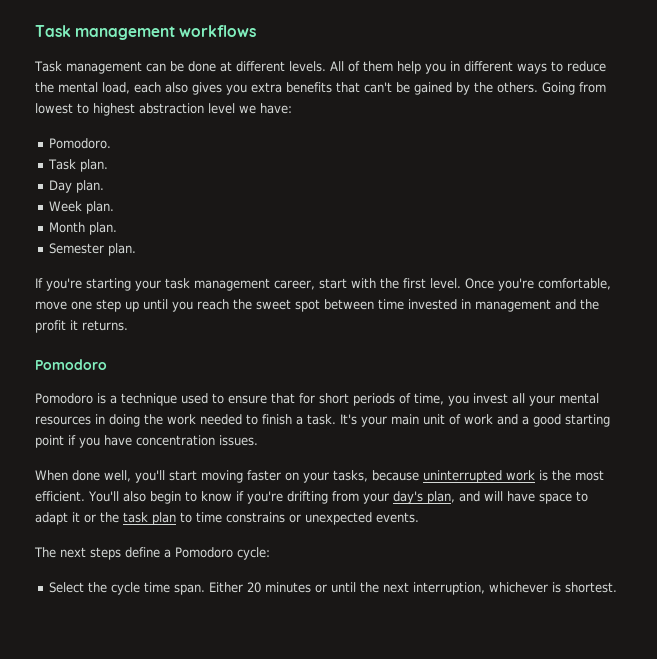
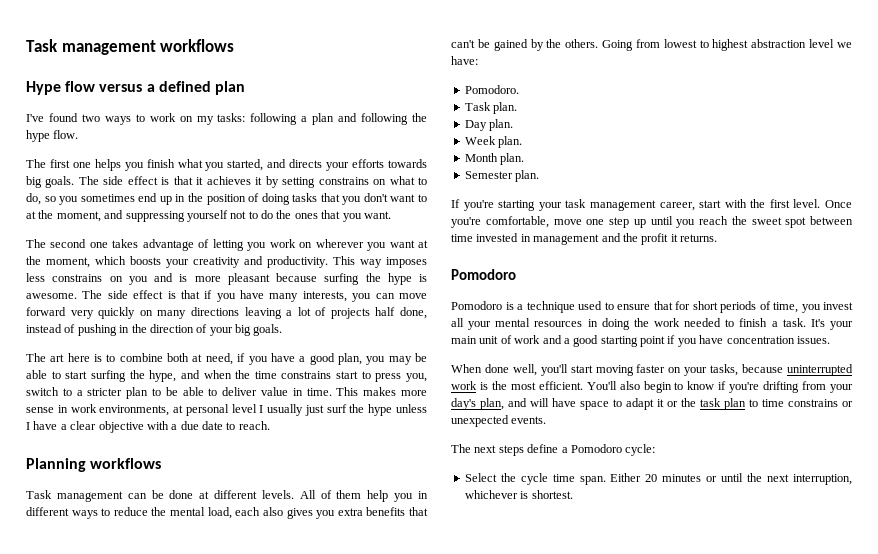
(257, 31) none -> [26,81,245,95] [26,113,428,125] [26,130,79,142] [26,159,427,171] [26,176,427,188] [26,193,427,205] [26,210,391,222] [26,239,428,251] [26,256,427,268] [26,273,427,285] [26,290,427,302] [26,307,427,319] [26,324,283,336] [26,353,428,365] [26,370,428,382] [26,387,428,399] [26,404,428,416] [26,421,270,433] [26,458,162,472] // Hype flow versus a defined plan // I've found two ways to work on my tasks: following a plan and following the hype flow. // The first one helps you finish what you started, and directs your efforts towards big goals. The side effect is that it achieves it by setting constrains on what to do, so you sometimes end up in the position of doing tasks that you don't want to at the moment, and suppressing yourself not to do the ones that you want. // The second one takes advantage of letting you work on wherever you want at the moment, which boosts your creativity and productivity. This way imposes less constrains on you and is more pleasant because surfing the hype is awesome. The side effect is that if you have many interests, you can move forward very quickly on many directions leaving a lot of projects half done, instead of pushing in the direction of your big goals. // The art here is to combine both at need, if you have a good plan, you may be able to start surfing the hype, and when the time constrains start to press you, switch to a stricter plan to be able to deliver value in time. This makes more sense in work environments, at personal level I usually just surf the hype unless I have a clear objective with a due date to reach. // Planning workflows

